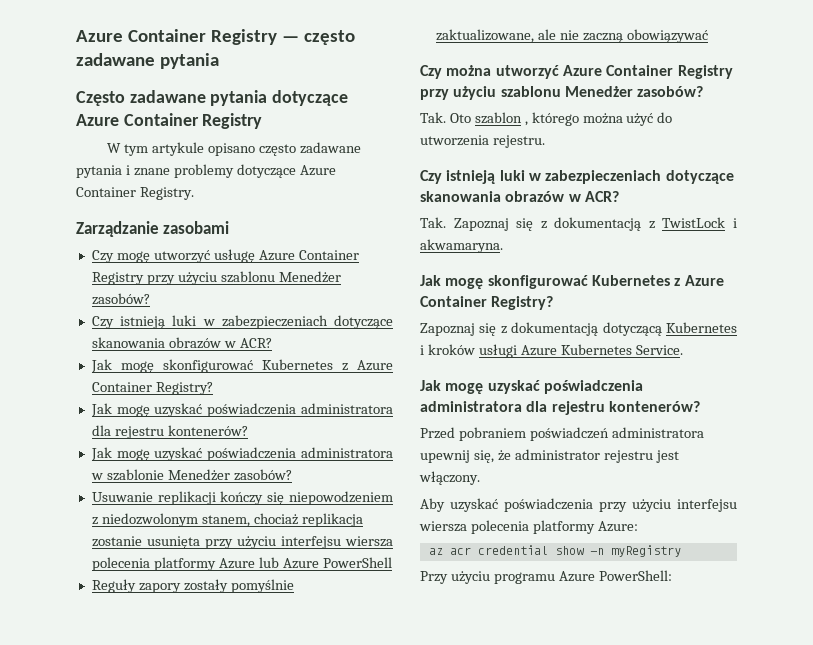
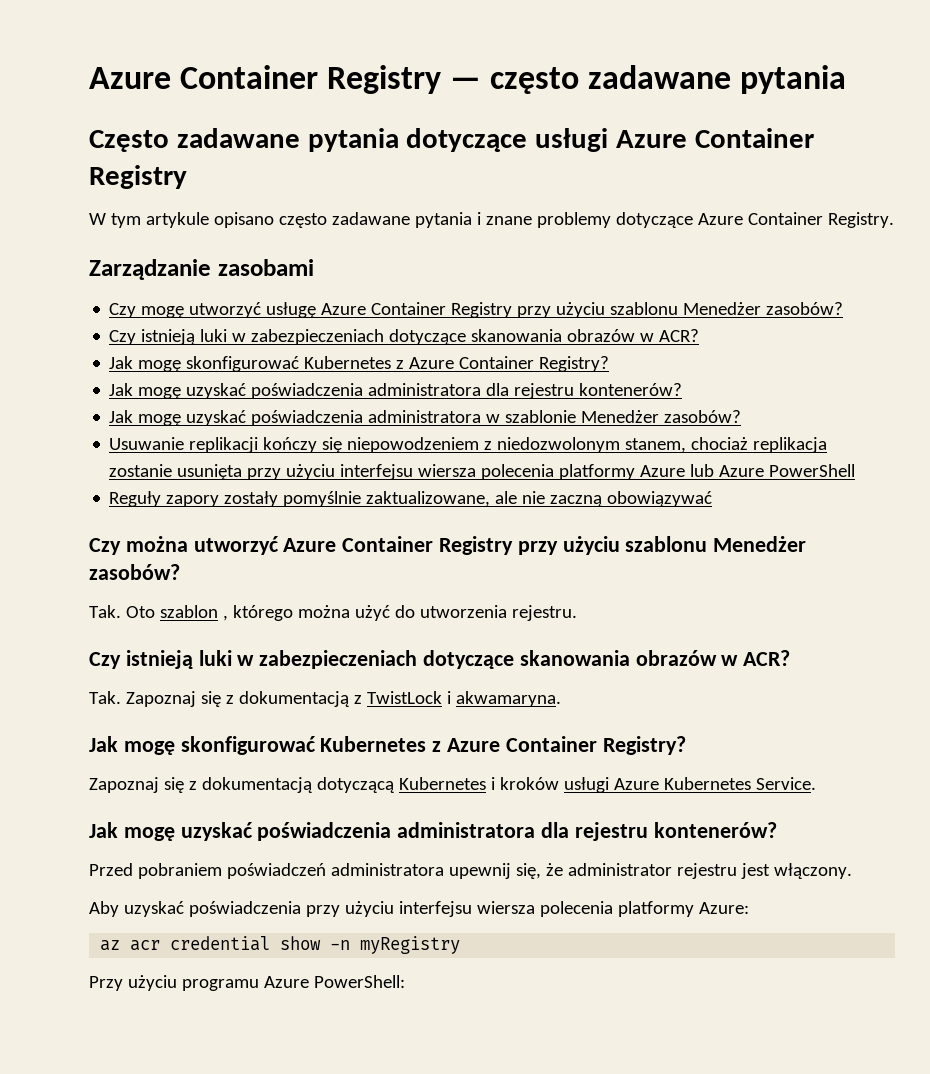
(349, 98) none -> [535,128,609,152] usługi

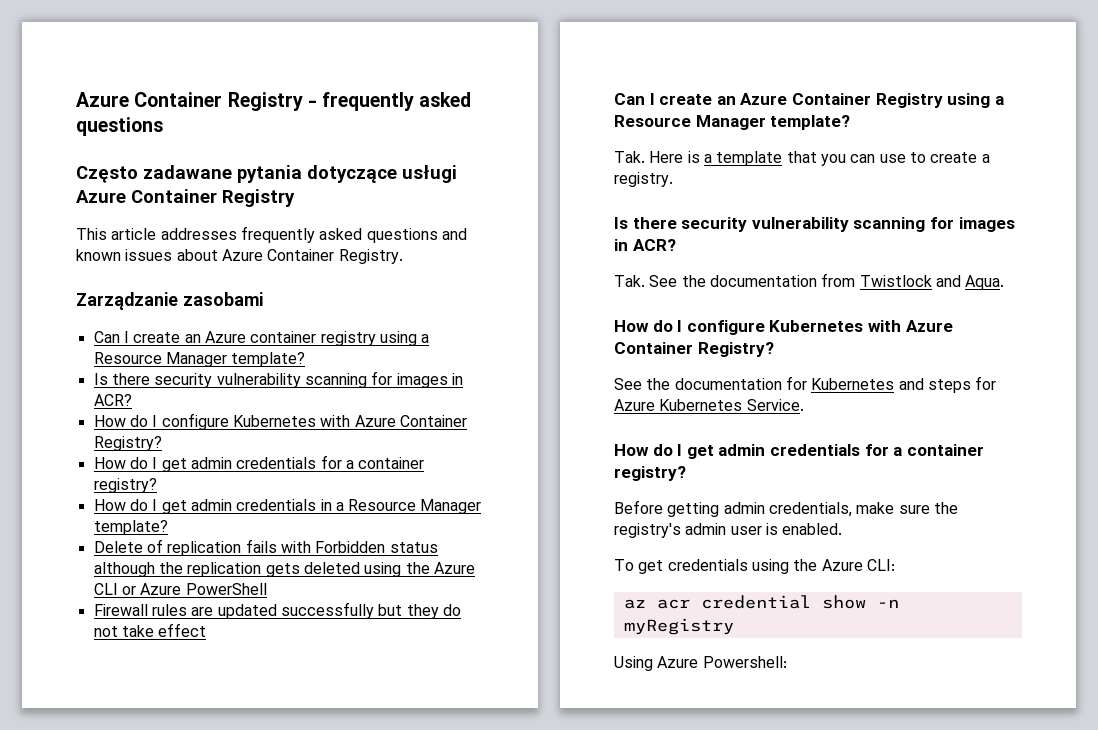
[89,65,847,94] Azure Container Registry — często zadawane pytania -> [76,92,472,111] [76,117,163,136] Azure Container Registry - frequently asked questions
[89,212,693,228] W tym artykule opisano często zadawane pytania i znane problemy dotyczące -> [76,226,467,243] [76,249,218,261] This article addresses frequently asked questions and known issues about
[109,302,844,318] [109,329,700,345] [109,356,610,372] [109,383,683,399] [109,410,742,426] [109,437,828,453] [109,464,856,480] [109,491,713,507] [89,536,807,555] [89,564,180,580] [89,605,577,621] [89,650,791,669] [89,691,561,707] [89,736,686,755] [89,777,816,793] [89,822,777,841] [89,863,852,879] [89,901,749,917] Czy mogę utworzyć usługę Azure Container Registry przy użyciu szablonu Menedżer zasobów? // Czy istnieją luki w zabezpieczeniach dotyczące skanowania obrazów w ACR? // Jak mogę skonfigurować Kubernetes z Azure Container Registry? // Jak mogę uzyskać poświadczenia administratora dla rejestru kontenerów? // Jak mogę uzyskać poświadczenia administratora w szablonie Menedżer zasobów? // Usuwanie replikacji kończy się niepowodzeniem z niedozwolonym stanem, chociaż replikacja zostanie usunięta przy użyciu interfejsu wiersza polecenia platformy Azure lub Azure PowerShell // Reguły zapory zostały pomyślnie zaktualizowane, ale nie zaczną obowiązywać // Czy można utworzyć Azure Container Registry przy użyciu szablonu Menedżer zasobów? // Tak. Oto szablon , którego można użyć do utworzenia rejestru. // Czy istnieją luki w zabezpieczeniach dotyczące skanowania obrazów w ACR? // Tak. Zapoznaj się z dokumentacją z TwistLock i akwamaryna. // Jak mogę skonfigurować Kubernetes z Azure Container Registry? // Zapoznaj się z dokumentacją dotyczącą Kubernetes i kroków usługi Azure Kubernetes Service. // Jak mogę uzyskać poświadczenia administratora dla rejestru kontenerów? // Przed pobraniem poświadczeń administratora upewnij się, że administrator rejestru jest włączony. // Aby uzyskać poświadczenia przy użyciu interfejsu wiersza polecenia platformy Azure: -> [93,331,430,346] [93,352,306,367] [93,371,463,388] [93,394,132,406] [93,413,467,430] [93,436,162,451] [93,455,425,472] [93,478,157,493] [93,499,482,514] [93,520,168,535] [93,539,438,556] [93,562,475,577] [93,583,267,595] [93,602,461,619] [93,623,207,637] [614,93,1004,108] [614,115,851,130] [614,151,990,166] [614,172,673,187] [614,217,1015,232] [614,239,676,251] [614,273,1005,290] [614,320,953,335] [614,342,774,357] [614,376,997,393] [614,399,804,411] [614,444,984,459] [614,466,686,481] [614,500,958,517] [614,523,843,538] [614,559,895,574] Can I create an Azure container registry using a Resource Manager template? // Is there security vulnerability scanning for images in ACR? // How do I configure Kubernetes with Azure Container Registry? // How do I get admin credentials for a container registry? // How do I get admin credentials in a Resource Manager template? // Delete of replication fails with Forbidden status although the replication gets deleted using the Azure CLI or Azure PowerShell // Firewall rules are updated successfully but they do not take effect // Can I create an Azure Container Registry using a Resource Manager template? // Tak. Here is a template that you can use to create a registry. // Is there security vulnerability scanning for images in ACR? // Tak. See the documentation from Twistlock and Aqua. // How do I configure Kubernetes with Azure Container Registry? // See the documentation for Kubernetes and steps for Azure Kubernetes Service. // How do I get admin credentials for a container registry? // Before getting admin credentials, make sure the registry's admin user is enabled. // To get credentials using the Azure CLI:
[89,975,405,991] Przy użyciu programu Azure PowerShell: -> [614,656,787,671] Using Azure Powershell:

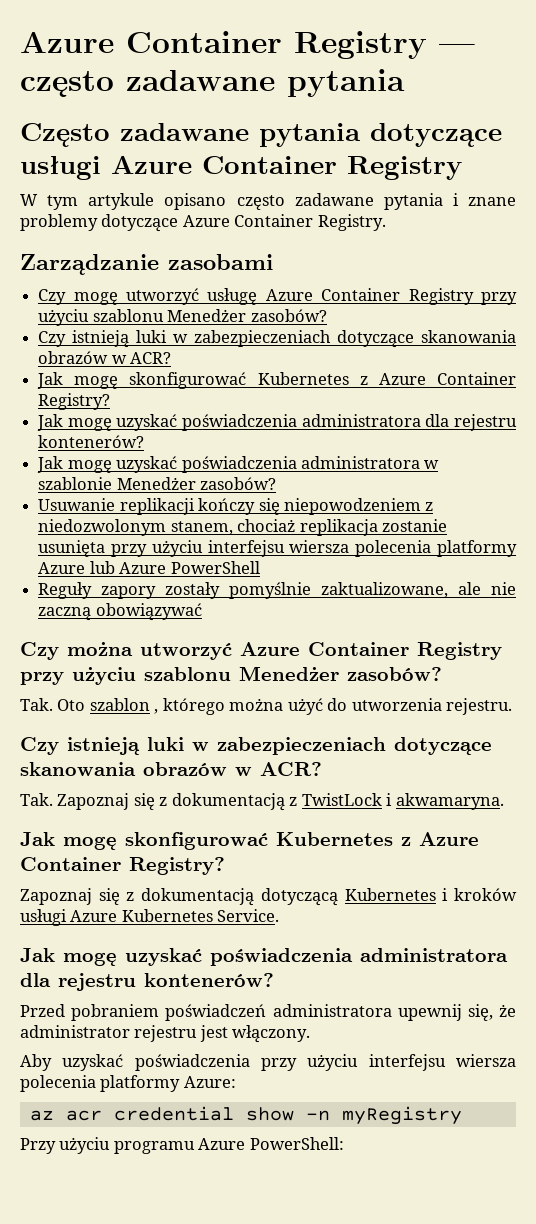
[76,92,472,111] [76,117,163,136] Azure Container Registry - frequently asked questions -> [20,31,475,59] [20,69,405,97] Azure Container Registry — często zadawane pytania
[76,226,467,243] [76,249,218,261] This article addresses frequently asked questions and known issues about -> [20,193,516,210] [20,214,179,232] W tym artykule opisano często zadawane pytania i znane problemy dotyczące
[93,331,430,346] [93,352,306,367] [93,371,463,388] [93,394,132,406] [93,413,467,430] [93,436,162,451] [93,455,425,472] [93,478,157,493] [93,499,482,514] [93,520,168,535] [93,539,438,556] [93,562,475,577] [93,583,267,595] [93,602,461,619] [93,623,207,637] [614,93,1004,108] [614,115,851,130] [614,151,990,166] [614,172,673,187] [614,217,1015,232] [614,239,676,251] [614,273,1005,290] [614,320,953,335] [614,342,774,357] [614,376,997,393] [614,399,804,411] [614,444,984,459] [614,466,686,481] [614,500,958,517] [614,523,843,538] [614,559,895,574] Can I create an Azure container registry using a Resource Manager template? // Is there security vulnerability scanning for images in ACR? // How do I configure Kubernetes with Azure Container Registry? // How do I get admin credentials for a container registry? // How do I get admin credentials in a Resource Manager template? // Delete of replication fails with Forbidden status although the replication gets deleted using the Azure CLI or Azure PowerShell // Firewall rules are updated successfully but they do not take effect // Can I create an Azure Container Registry using a Resource Manager template? // Tak. Here is a template that you can use to create a registry. // Is there security vulnerability scanning for images in ACR? // Tak. See the documentation from Twistlock and Aqua. // How do I configure Kubernetes with Azure Container Registry? // See the documentation for Kubernetes and steps for Azure Kubernetes Service. // How do I get admin credentials for a container registry? // Before getting admin credentials, make sure the registry's admin user is enabled. // To get credentials using the Azure CLI: -> [38,288,517,305] [38,309,327,326] [38,330,516,348] [38,351,172,364] [37,372,516,389] [38,393,111,410] [37,414,517,431] [38,435,145,448] [37,456,440,473] [38,477,277,490] [38,498,434,515] [38,519,447,536] [38,540,517,557] [38,561,260,574] [38,582,516,599] [38,603,202,621] [20,642,502,660] [20,666,442,685] [20,698,513,715] [20,737,492,755] [20,762,322,776] [20,793,504,811] [20,832,479,850] [20,857,225,875] [20,888,517,906] [20,909,280,926] [20,948,508,966] [20,973,274,991] [20,1004,516,1021] [20,1025,311,1043] [20,1054,516,1071] [20,1075,236,1092] Czy mogę utworzyć usługę Azure Container Registry przy użyciu szablonu Menedżer zasobów? // Czy istnieją luki w zabezpieczeniach dotyczące skanowania obrazów w ACR? // Jak mogę skonfigurować Kubernetes z Azure Container Registry? // Jak mogę uzyskać poświadczenia administratora dla rejestru kontenerów? // Jak mogę uzyskać poświadczenia administratora w szablonie Menedżer zasobów? // Usuwanie replikacji kończy się niepowodzeniem z niedozwolonym stanem, chociaż replikacja zostanie usunięta przy użyciu interfejsu wiersza polecenia platformy Azure lub Azure PowerShell // Reguły zapory zostały pomyślnie zaktualizowane, ale nie zaczną obowiązywać // Czy można utworzyć Azure Container Registry przy użyciu szablonu Menedżer zasobów? // Tak. Oto szablon , którego można użyć do utworzenia rejestru. // Czy istnieją luki w zabezpieczeniach dotyczące skanowania obrazów w ACR? // Tak. Zapoznaj się z dokumentacją z TwistLock i akwamaryna. // Jak mogę skonfigurować Kubernetes z Azure Container Registry? // Zapoznaj się z dokumentacją dotyczącą Kubernetes i kroków usługi Azure Kubernetes Service. // Jak mogę uzyskać poświadczenia administratora dla rejestru kontenerów? // Przed pobraniem poświadczeń administratora upewnij się, że administrator rejestru jest włączony. // Aby uzyskać poświadczenia przy użyciu interfejsu wiersza polecenia platformy Azure:
[614,656,787,671] Using Azure Powershell: -> [20,1137,344,1154] Przy użyciu programu Azure PowerShell:

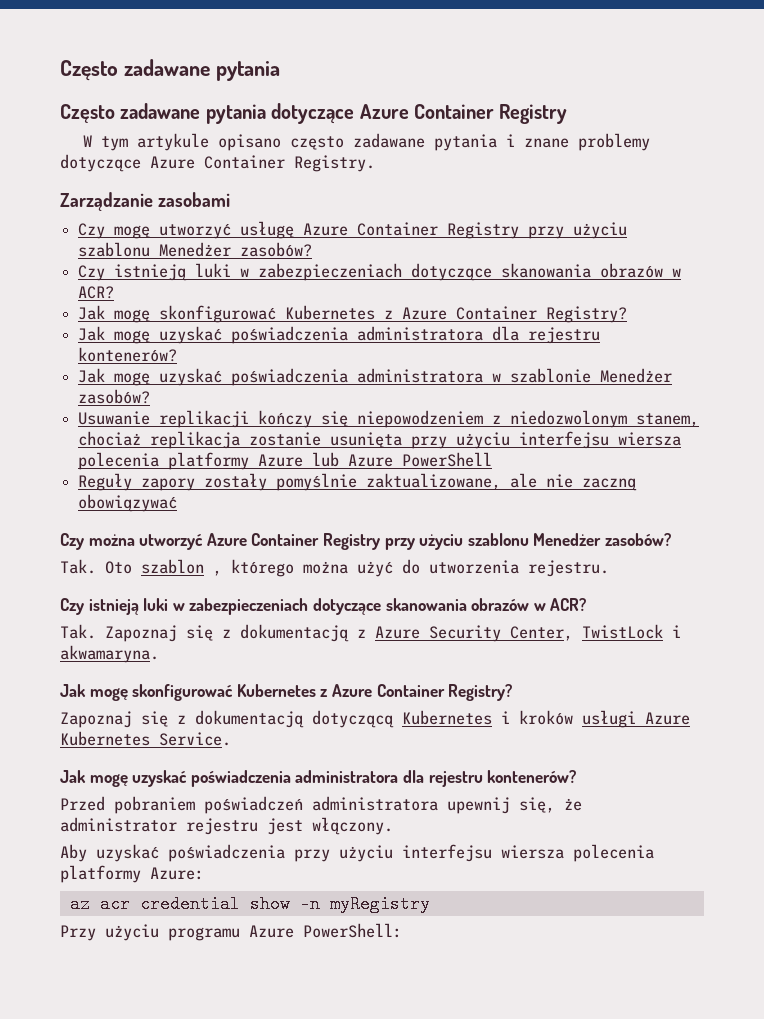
[20,31,475,59] [20,71,114,97] Azure Container Registry — często -> [60,60,118,81] Często
[20,156,101,180] usługi -> (355, 113) none
(298, 801) none -> [375,625,573,642] Azure Security Center,

